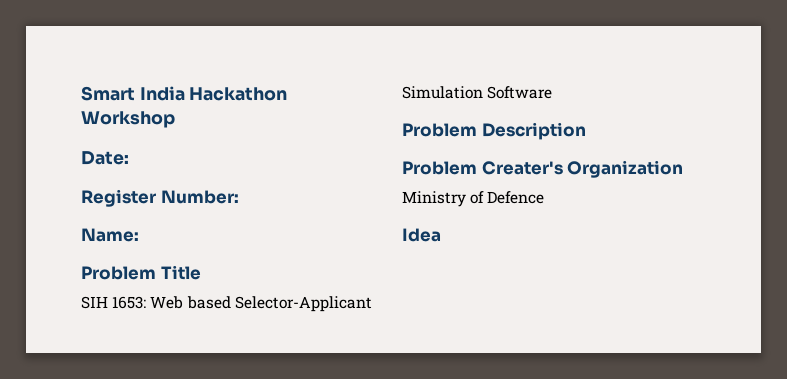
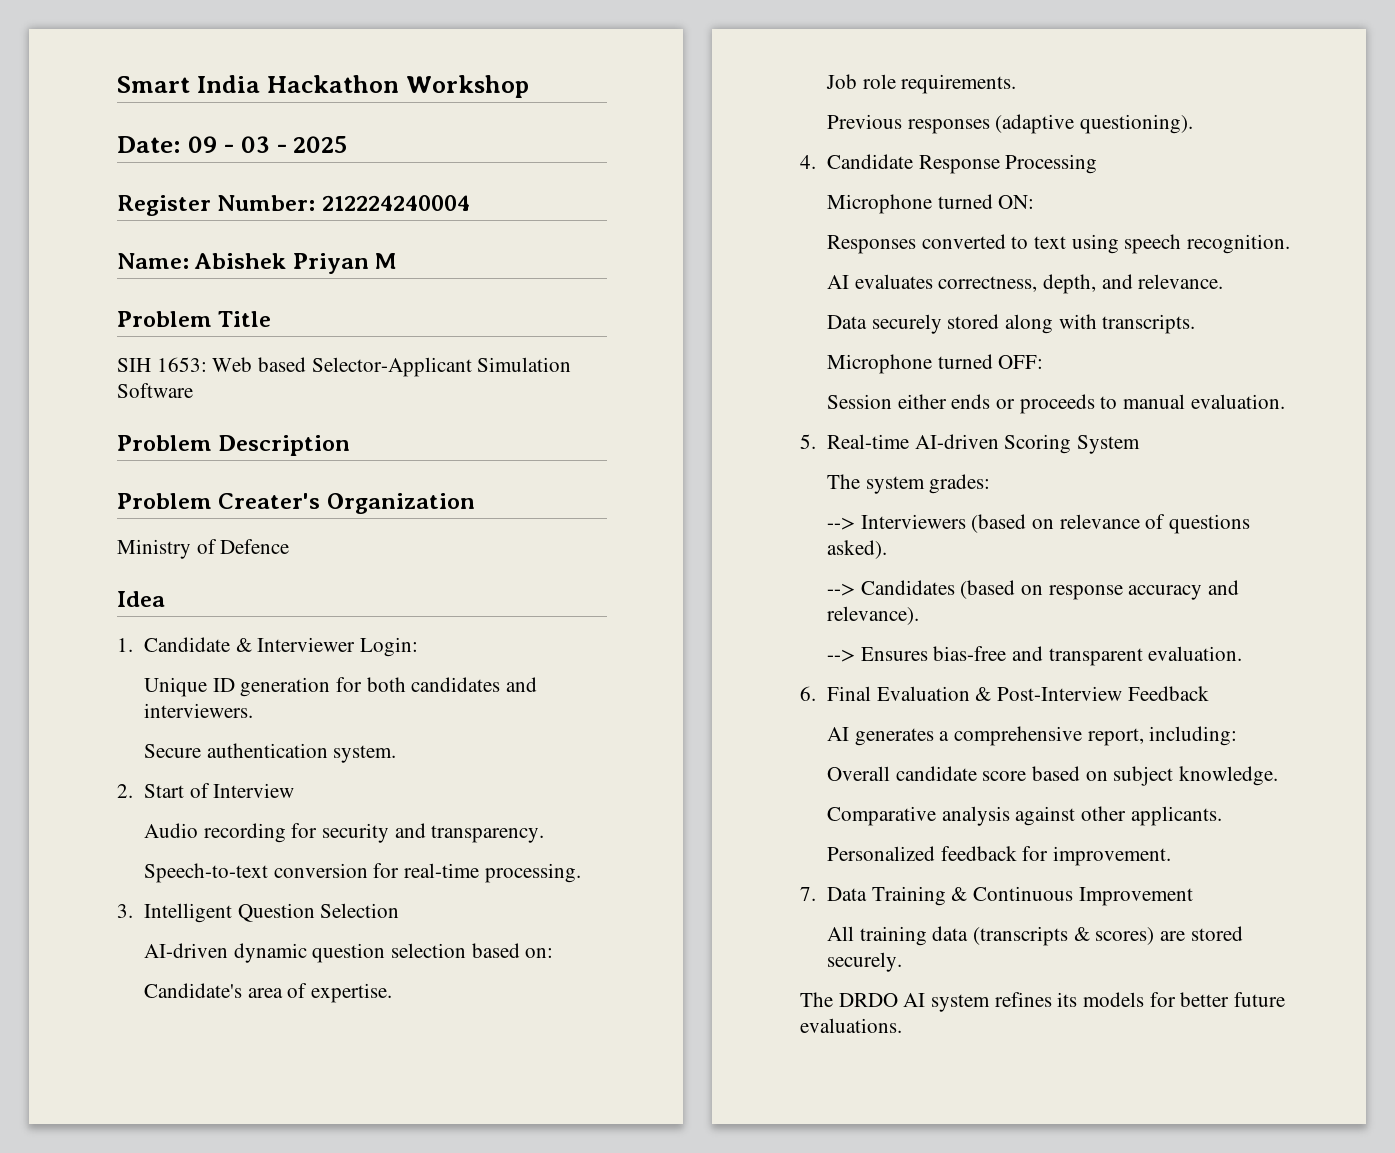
(129, 158) none -> [187,136,348,153] 09 - 03 - 2025
(239, 197) none -> [321,195,470,211] 212224240004
(139, 235) none -> [194,253,398,274] Abishek Priyan M
(441, 235) none -> [117,637,418,657] [143,677,537,697] [143,703,253,718] [143,743,397,763] [117,783,295,798] [143,823,545,843] [143,863,581,883] [117,903,400,923] [143,943,554,963] [143,983,392,1003] [825,74,1017,94] [826,114,1193,134] [800,154,1098,174] [826,194,1035,214] [826,234,1290,254] [826,274,1224,294] [826,314,1196,334] [826,354,1044,374] [826,394,1285,414] [800,434,1140,454] [826,474,991,494] [826,514,1250,534] [826,540,887,559] [826,580,1239,600] [826,606,919,625] [826,646,1243,666] [800,686,1209,701] [826,726,1238,746] [826,766,1278,786] [826,806,1222,826] [826,846,1171,866] [800,886,1193,906] [826,926,1243,946] [826,952,902,972] [800,992,1286,1012] [800,1018,902,1033] // 1. Candidate & Interviewer Login: // Unique ID generation for both candidates and interviewers. // Secure authentication system. // 2. Start of Interview // Audio recording for security and transparency. // Speech-to-text conversion for real-time processing. // 3. Intelligent Question Selection // AI-driven dynamic question selection based on: // Candidate's area of expertise. // Job role requirements. // Previous responses (adaptive questioning). // 4. Candidate Response Processing // Microphone turned ON: // Responses converted to text using speech recognition. // AI evaluates correctness, depth, and relevance. // Data securely stored along with transcripts. // Microphone turned OFF: // Session either ends or proceeds to manual evaluation. // 5. Real-time AI-driven Scoring System // The system grades: // --> Interviewers (based on relevance of questions asked). // --> Candidates (based on response accuracy and relevance). // --> Ensures bias-free and transparent evaluation. // 6. Final Evaluation & Post-Interview Feedback // AI generates a comprehensive report, including: // Overall candidate score based on subject knowledge. // Comparative analysis against other applicants. // Personalized feedback for improvement. // 7. Data Training & Continuous Improvement // All training data (transcripts & scores) are stored securely. // The DRDO AI system refines its models for better future evaluations.

